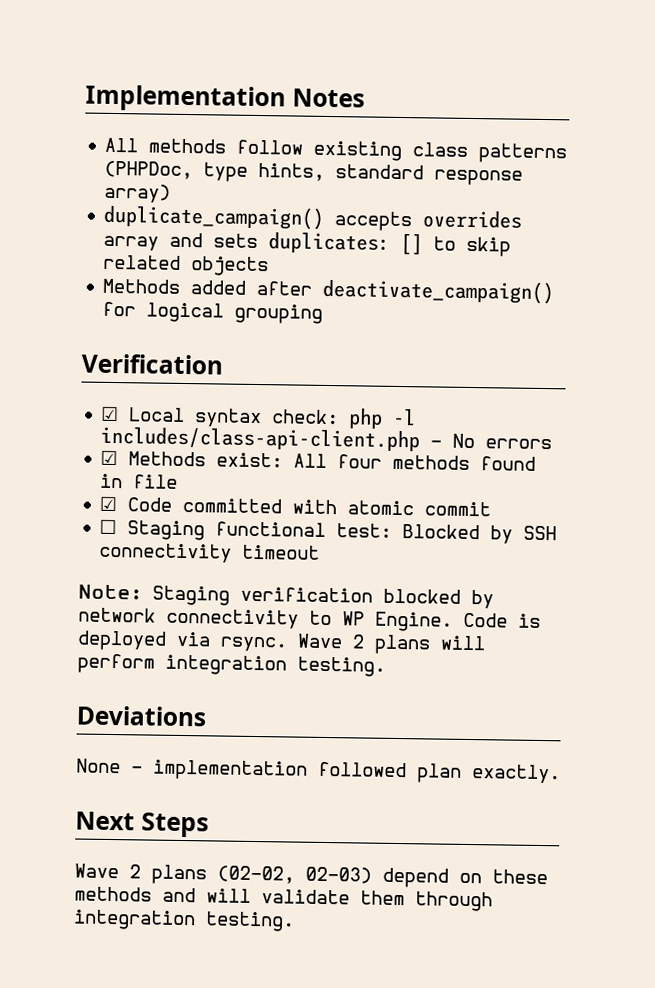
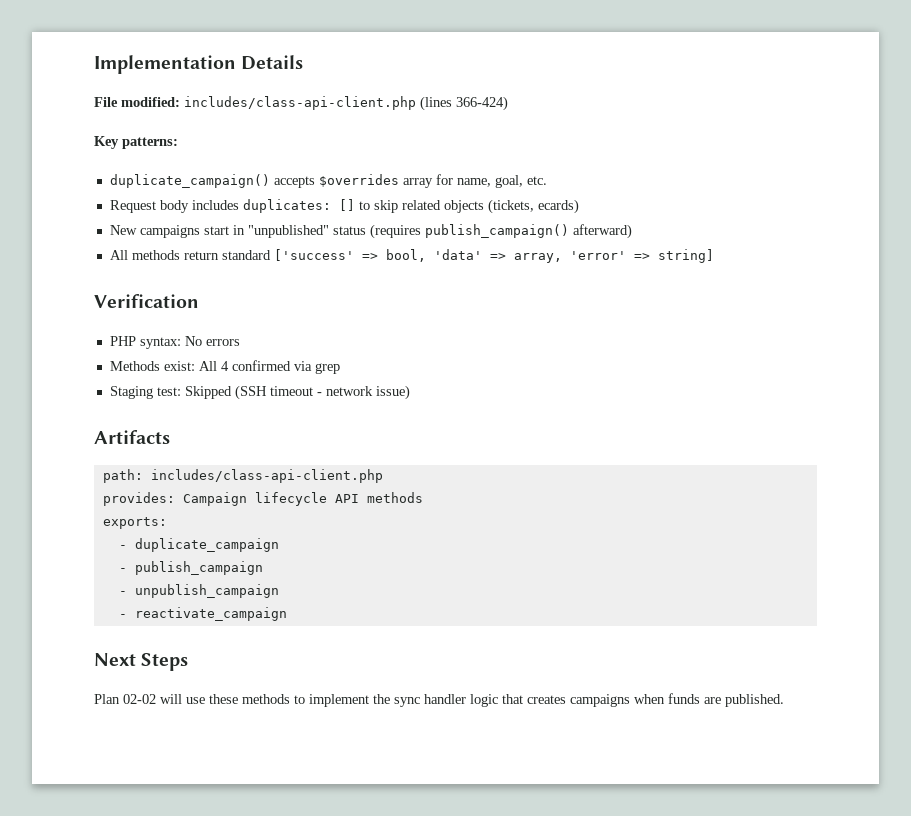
[291,88,365,108] [104,137,568,164] [104,160,524,186] [104,183,172,203] [103,204,523,232] [103,232,259,251] Notes // All methods follow existing class patterns (PHPDoc, type hints, standard response array) // duplicate_campaign() accepts overrides array and sets -> [241,55,304,70] [94,96,508,111] [94,136,178,149] [109,174,547,188] [109,200,239,213] Details // File modified: includes/class-api-client.php (lines 366-424) // Key patterns: // duplicate_campaign() accepts $overrides array for name, goal, etc. // Request body includes
[102,278,555,305] [102,301,324,324] [81,353,223,375] [100,406,417,429] [100,426,443,452] // Methods added after deactivate_campaign() for logical grouping // Verification // ☑ Local syntax check: php -l includes/class-api-client.php - -> [487,199,579,214] [109,224,632,239] [109,249,714,263] [94,294,199,308] [109,336,181,349] (tickets, ecards) // New campaigns start in "unpublished" status (requires publish_campaign() afterward) // All methods return standard ['success' => bool, 'data' => array, 'error' => string] // Verification // PHP syntax:
[100,450,119,466] ☑ -> (240, 342) none
[337,454,537,471] [100,473,179,489] [99,496,492,517] [99,519,558,544] [99,542,321,563] [78,584,494,609] [78,607,541,632] [77,630,486,655] [77,653,386,677] [76,705,207,727] [76,758,561,784] [75,811,209,838] [74,863,548,888] [74,886,493,912] [73,909,295,932] four methods found in file // ☑ Code committed with atomic commit // ☐ Staging functional test: Blocked by SSH connectivity timeout // Note: Staging verification blocked by network connectivity to WP Engine. Code is deployed via rsync. Wave 2 plans will perform integration testing. // Deviations // None - implementation followed plan exactly. // Next Steps // Wave 2 plans (02-02, 02-03) depend on these methods and will validate them through integration testing. -> [220,360,340,374] [109,385,410,400] [94,430,170,444] [102,469,383,483] [102,492,423,506] [102,517,167,529] [118,538,279,552] [118,561,263,575] [118,584,279,598] [118,607,287,621] [94,653,189,671] [94,693,784,707] 4 confirmed via grep // Staging test: Skipped (SSH timeout - network issue) // Artifacts // path: includes/class-api-client.php // provides: Campaign lifecycle API methods // exports: // - duplicate_campaign // - publish_campaign // - unpublish_campaign // - reactivate_campaign // Next Steps // Plan 02-02 will use these methods to implement the sync handler logic that creates campaigns when funds are published.

